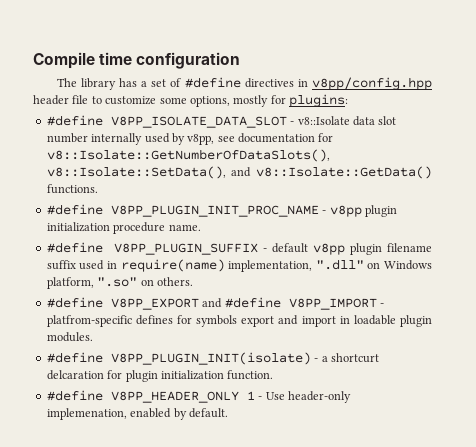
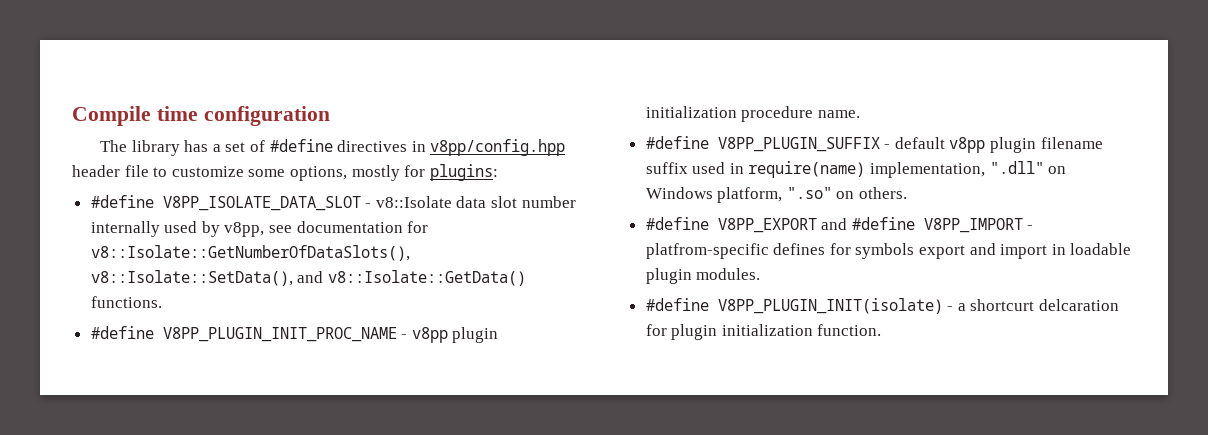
[46,390,351,403] [46,408,228,420] // #define V8PP_HEADER_ONLY 1 - Use header-only implemenation, enabled by default. -> (882, 330) none

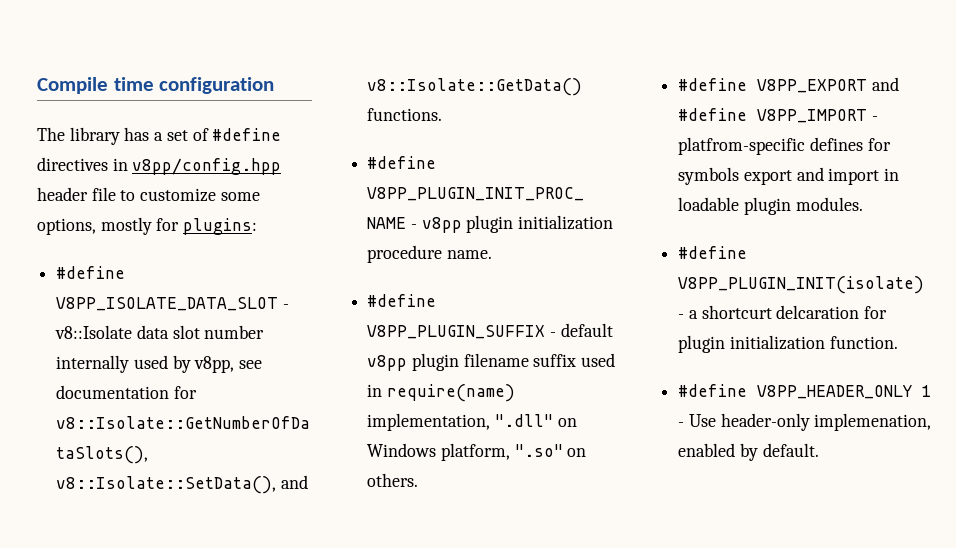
(882, 330) none -> [678,384,933,399] [678,413,932,431] [678,443,819,461] // #define V8PP_HEADER_ONLY 1 - Use header-only implemenation, enabled by default.

